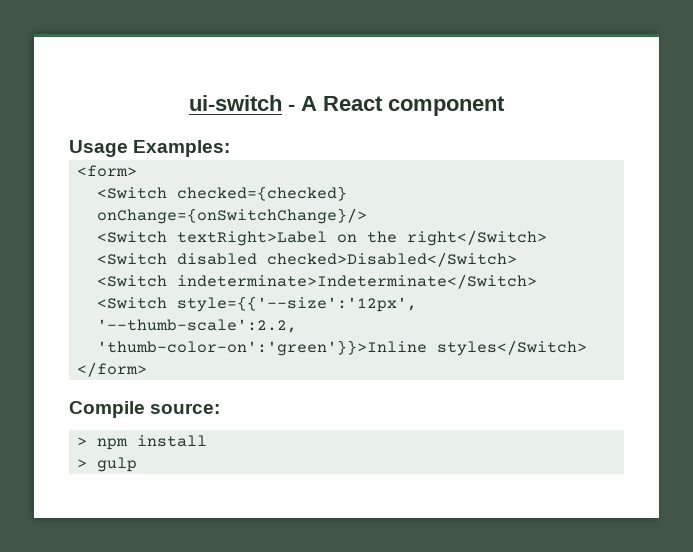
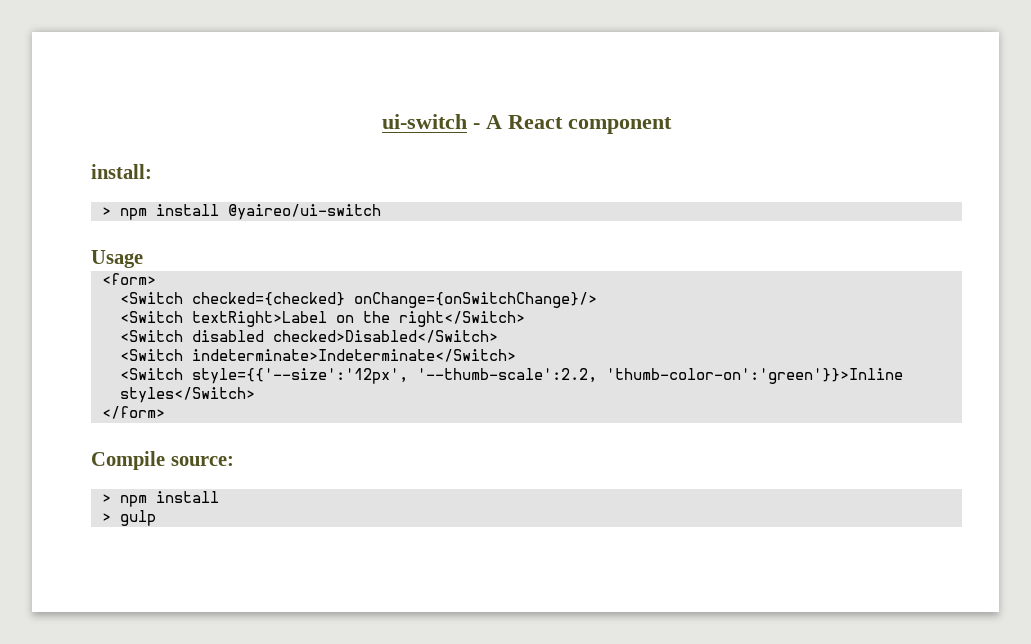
(505, 106) none -> [91,164,152,179] [101,204,381,220] // install: // > npm install @yaireo/ui-switch
[133,140,231,157] Examples: -> (143, 259) none

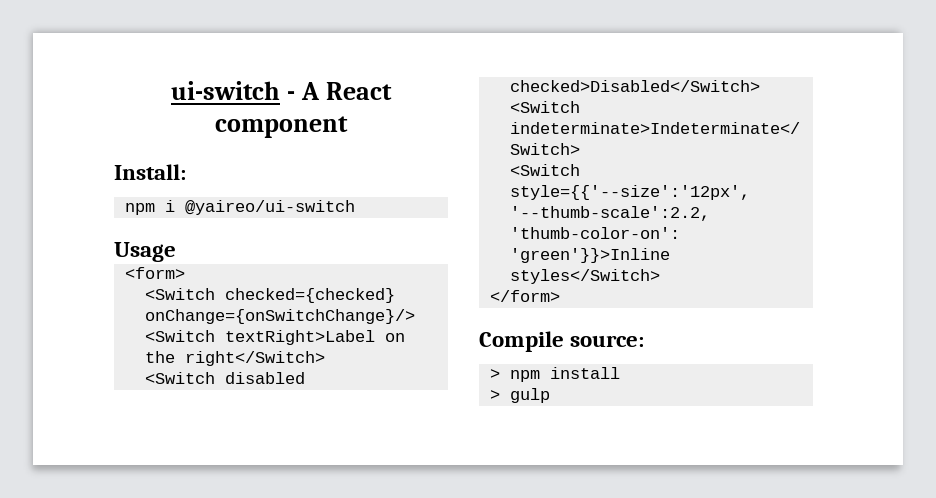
[91,164,152,179] [101,204,219,220] install: // > npm install -> [114,164,186,180] [124,200,175,215] Install: // npm i

